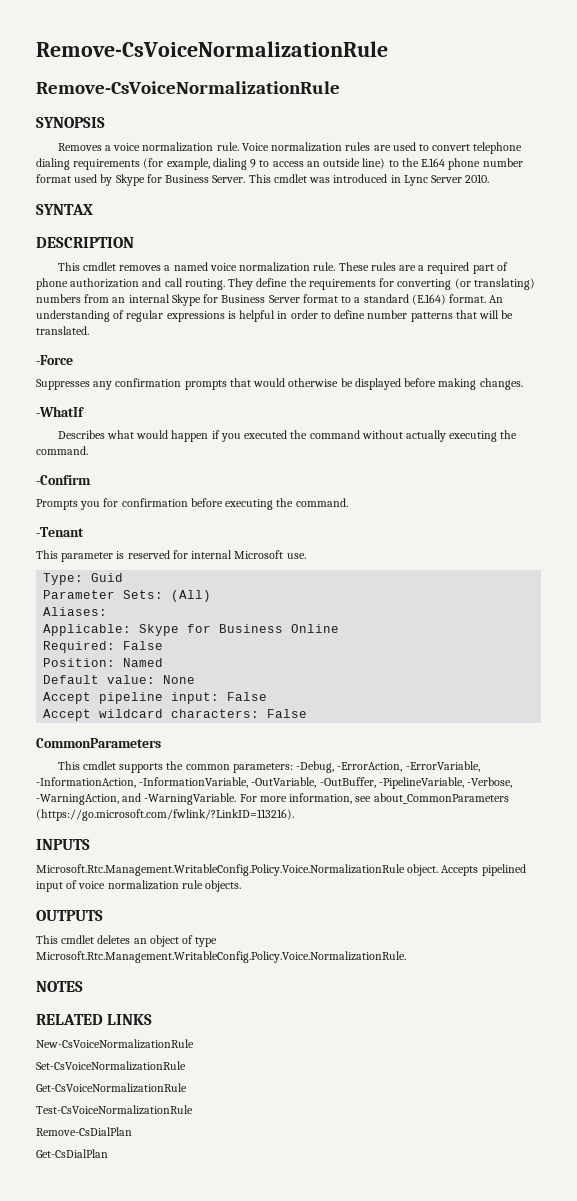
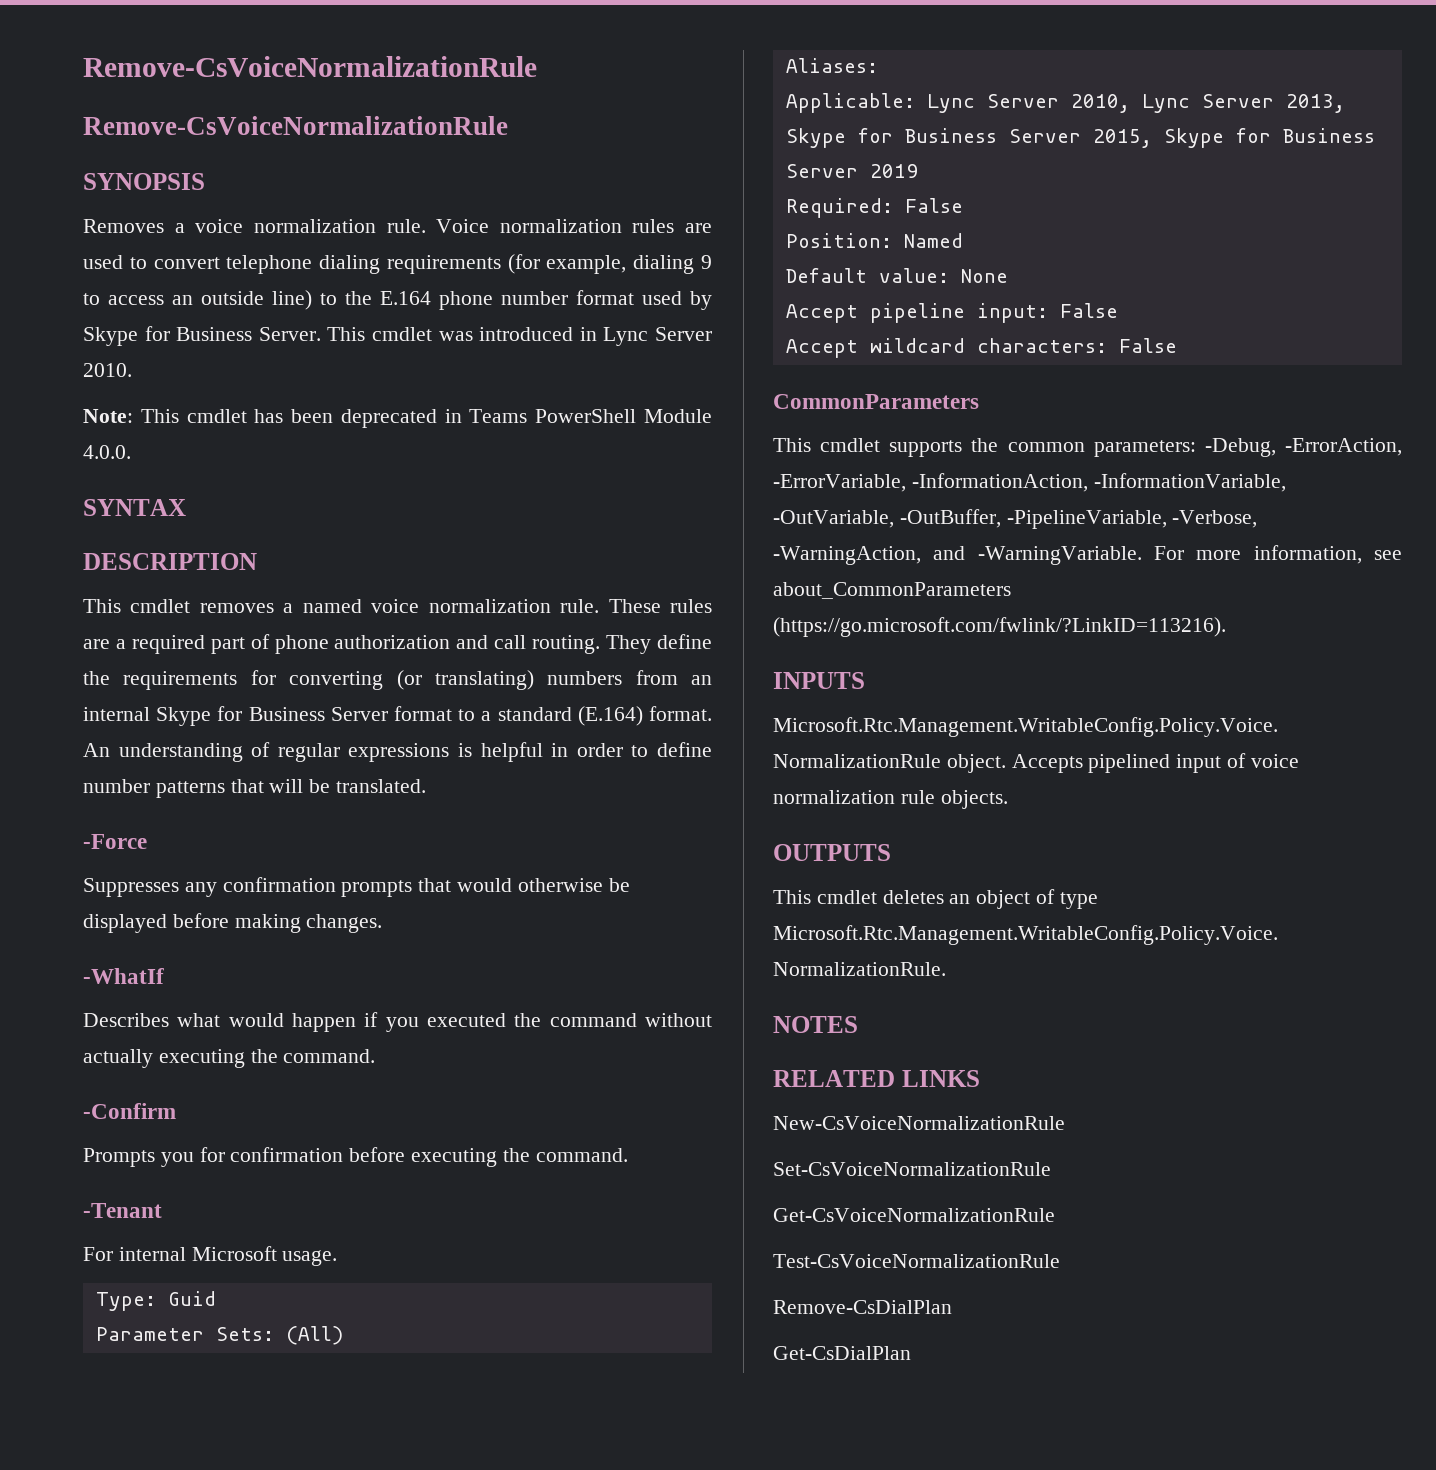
(490, 178) none -> [83,409,712,428] [83,445,131,459] // Note: This cmdlet has been deprecated in Teams PowerShell Module 4.0.0.
[36,550,188,562] This parameter is reserved for -> [83,1247,113,1261] For
[286,553,306,559] use. -> [282,1250,338,1266] usage.
[139,624,340,636] Skype for Business Online -> [926,94,1345,113] [785,128,1375,148] [785,164,918,178] Lync Server 2010, Lync Server 2013, Skype for Business Server 2015, Skype for Business Server 2019

